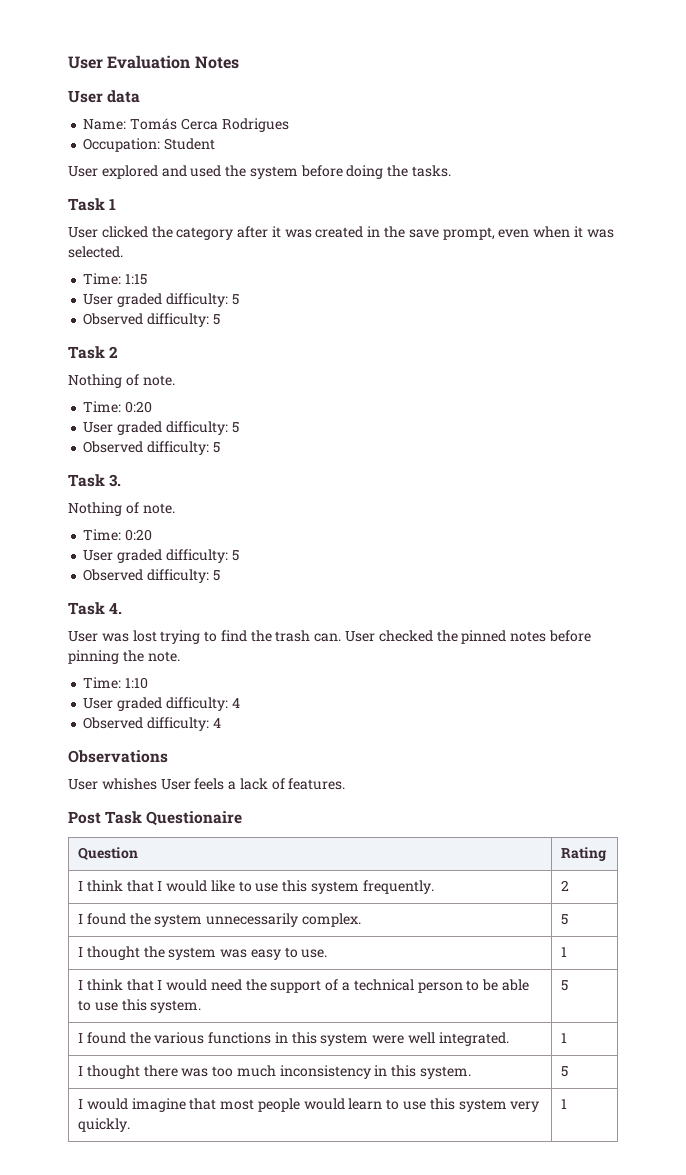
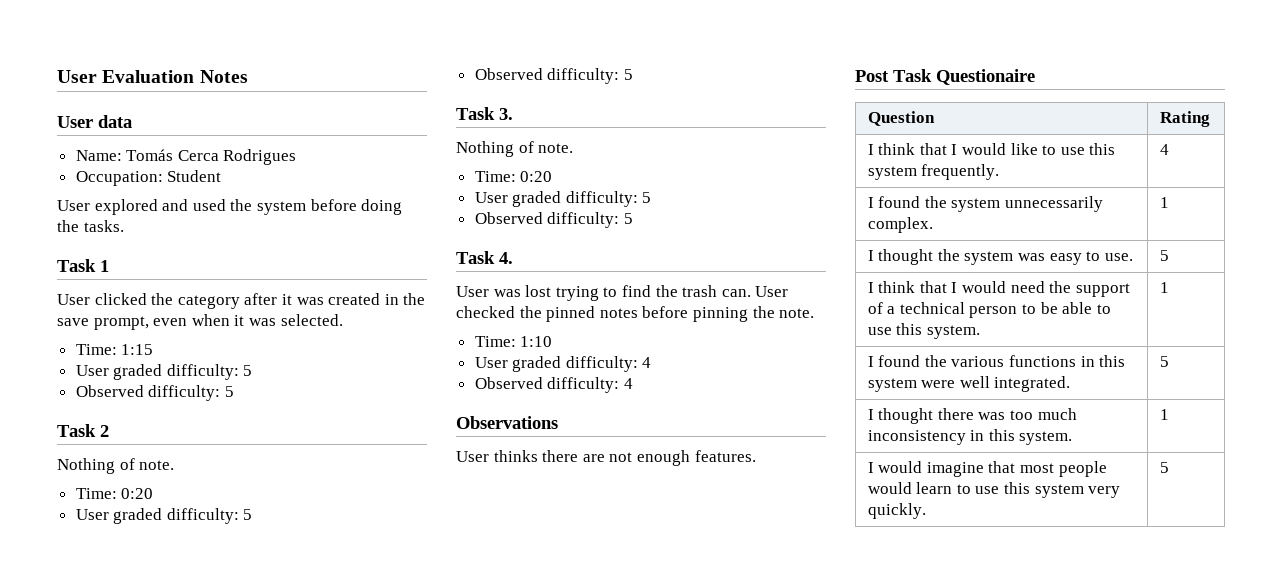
[101,778,285,790] whishes User feels a lack of -> [493,450,690,466] thinks there are not enough
[560,880,569,891] 2 -> [1159,144,1169,155] 4
[560,914,568,925] 5 -> [1159,197,1169,208] 1
[560,947,567,957] 1 -> [1159,250,1169,261] 5
[560,980,568,991] 5 -> [1159,282,1169,293] 1
[560,1033,567,1043] 1 -> [1159,356,1169,367] 5
[560,1066,568,1077] 5 -> [1159,409,1169,420] 1
[560,1099,567,1109] 1 -> [1159,462,1169,473] 5

